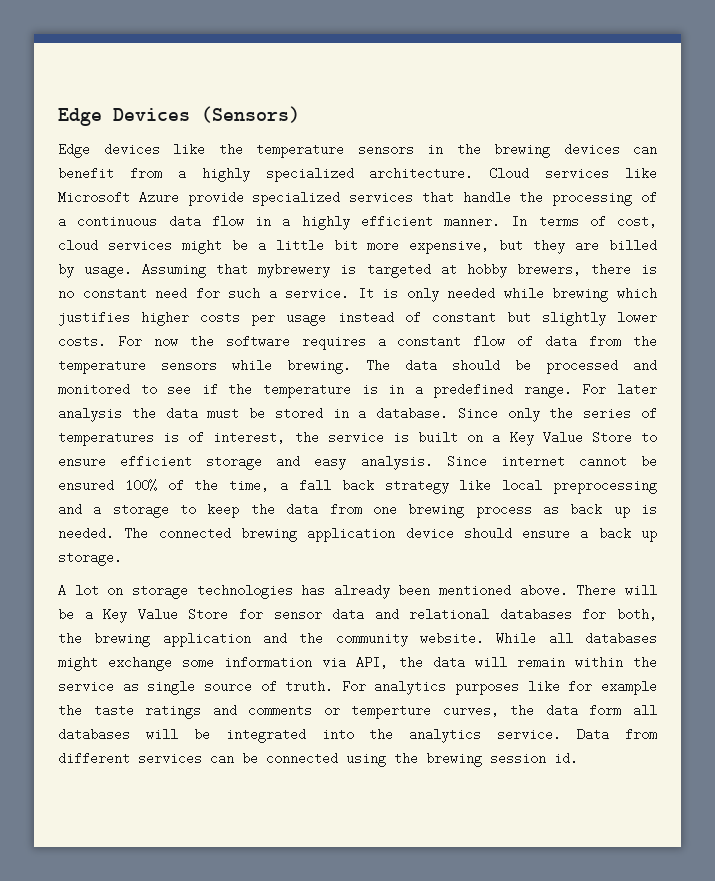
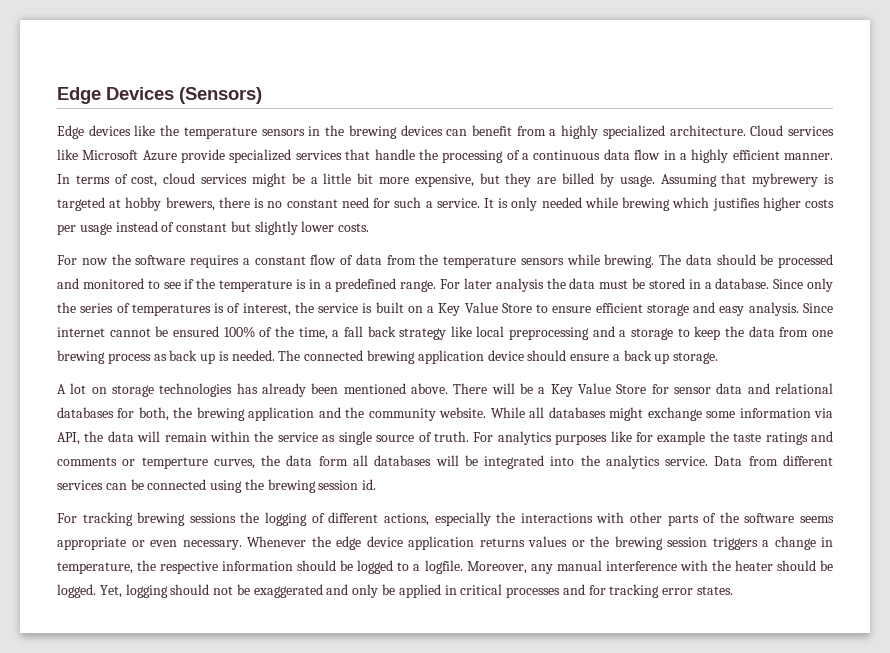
(106, 341) none -> (370, 227) //
(578, 758) none -> [57,512,834,526] [57,536,833,550] [57,560,833,574] [57,584,734,598] // For tracking brewing sessions the logging of different actions, especially the interactions with other parts of the software seems appropriate or even necessary. Whenever the edge device application returns values or the brewing session triggers a change in temperature, the respective information should be logged to a logfile. Moreover, any manual interference with the heater should be logged. Yet, logging should not be exaggerated and only be applied in critical processes and for tracking error states.

